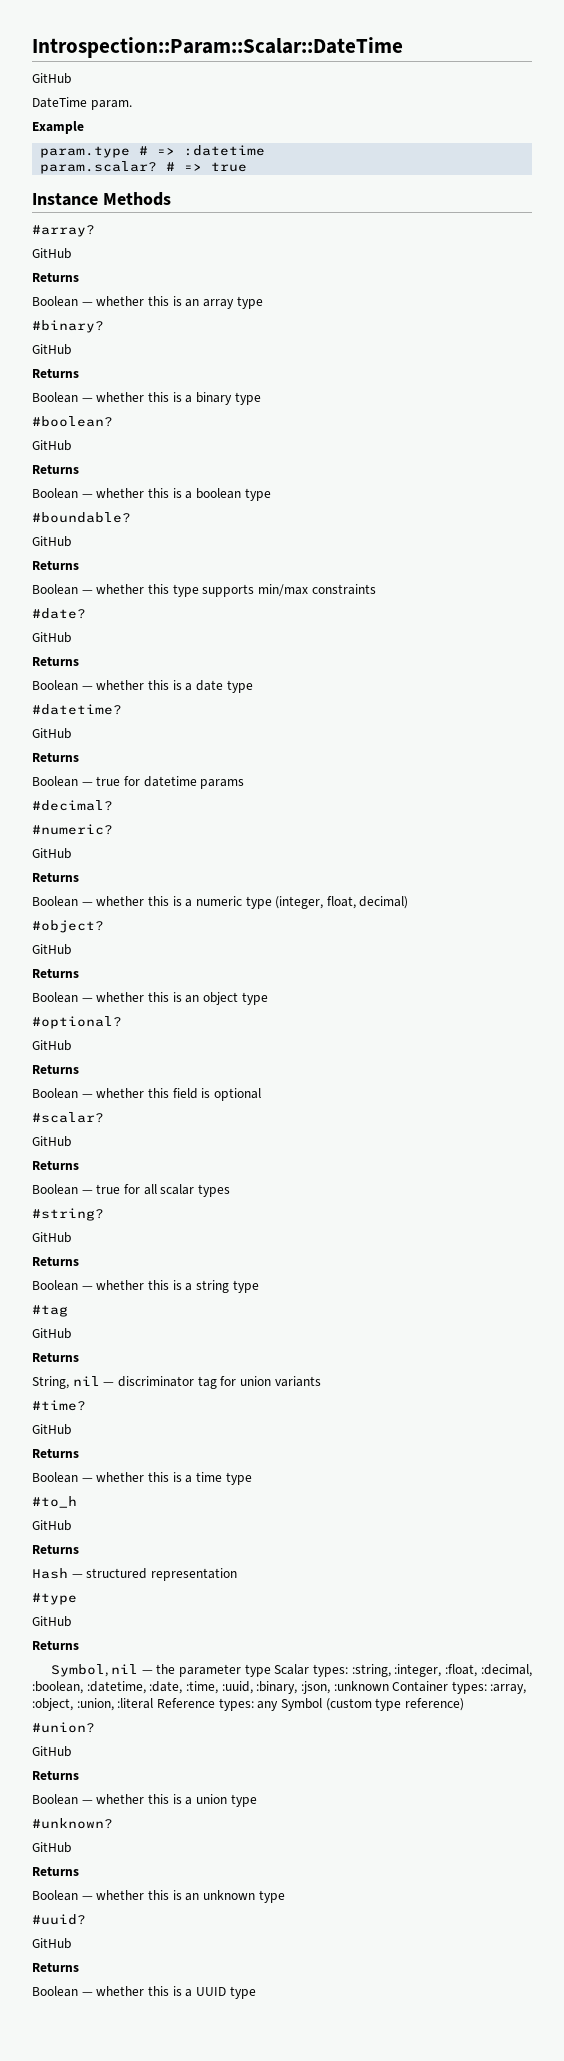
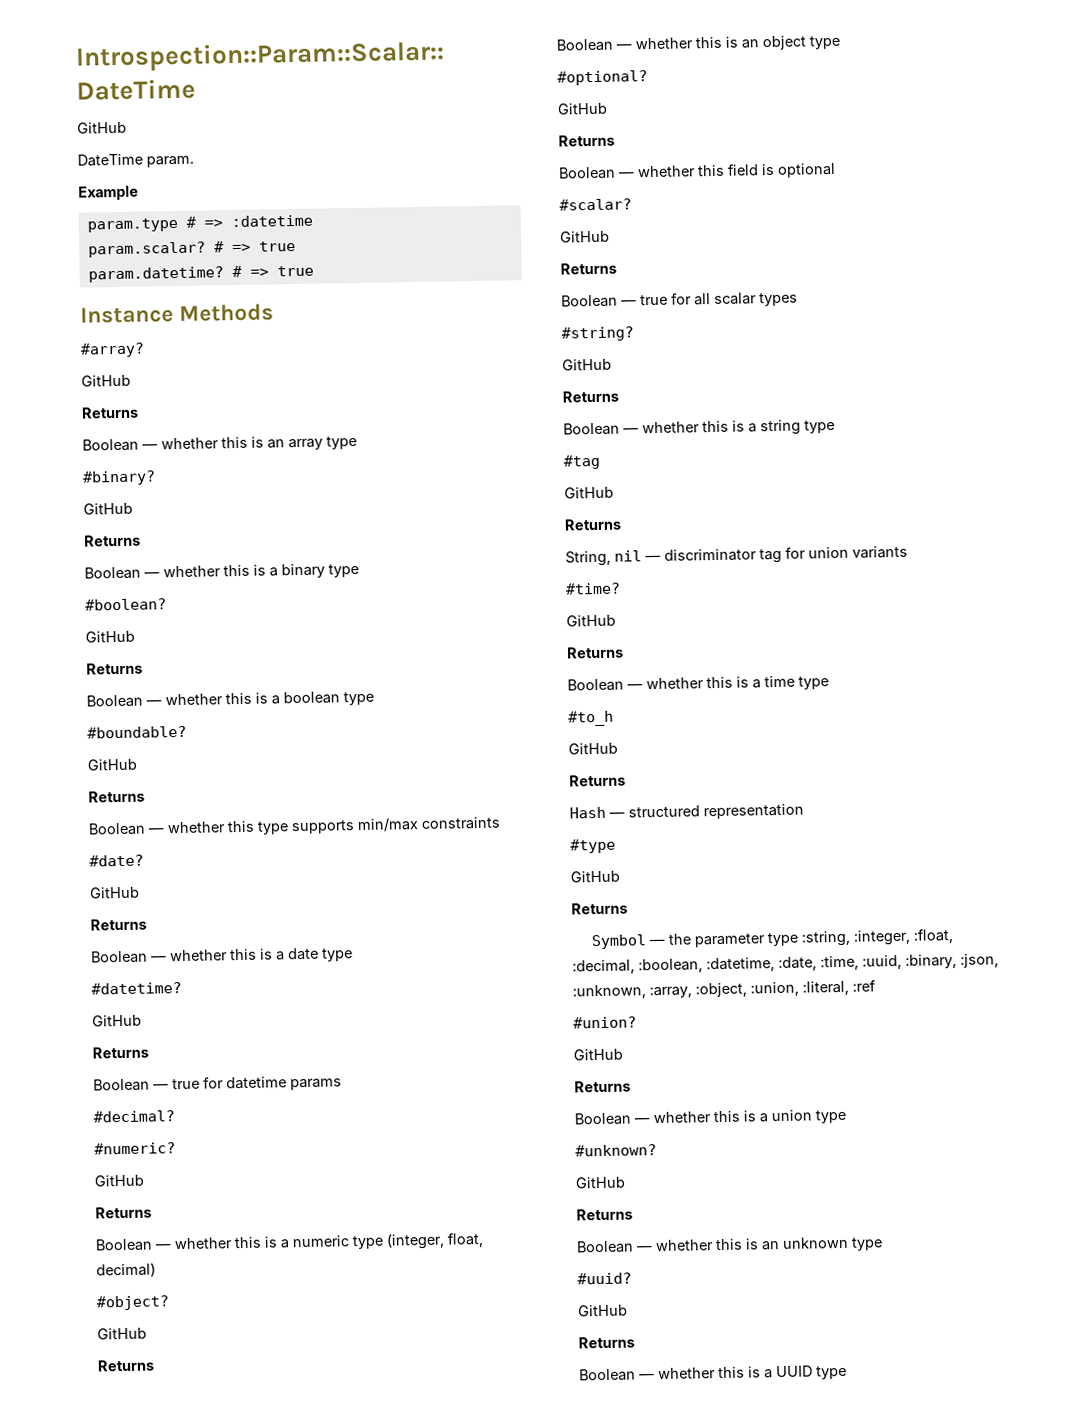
(248, 167) none -> [87,265,314,283] // param.datetime? # => true
[50,1664,139,1677] Symbol, nil -> [590,934,647,950] Symbol
[274,1664,349,1677] Scalar types: -> (799, 939) none
[333,1681,527,1694] [32,1698,464,1711] :unknown Container types: :array, :object, :union, :literal Reference types: any Symbol (custom type reference) -> [572,979,876,1000] :unknown, :array, :object, :union, :literal, :ref

